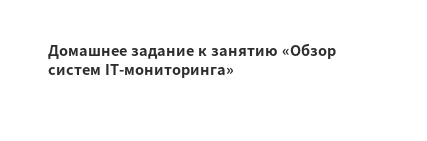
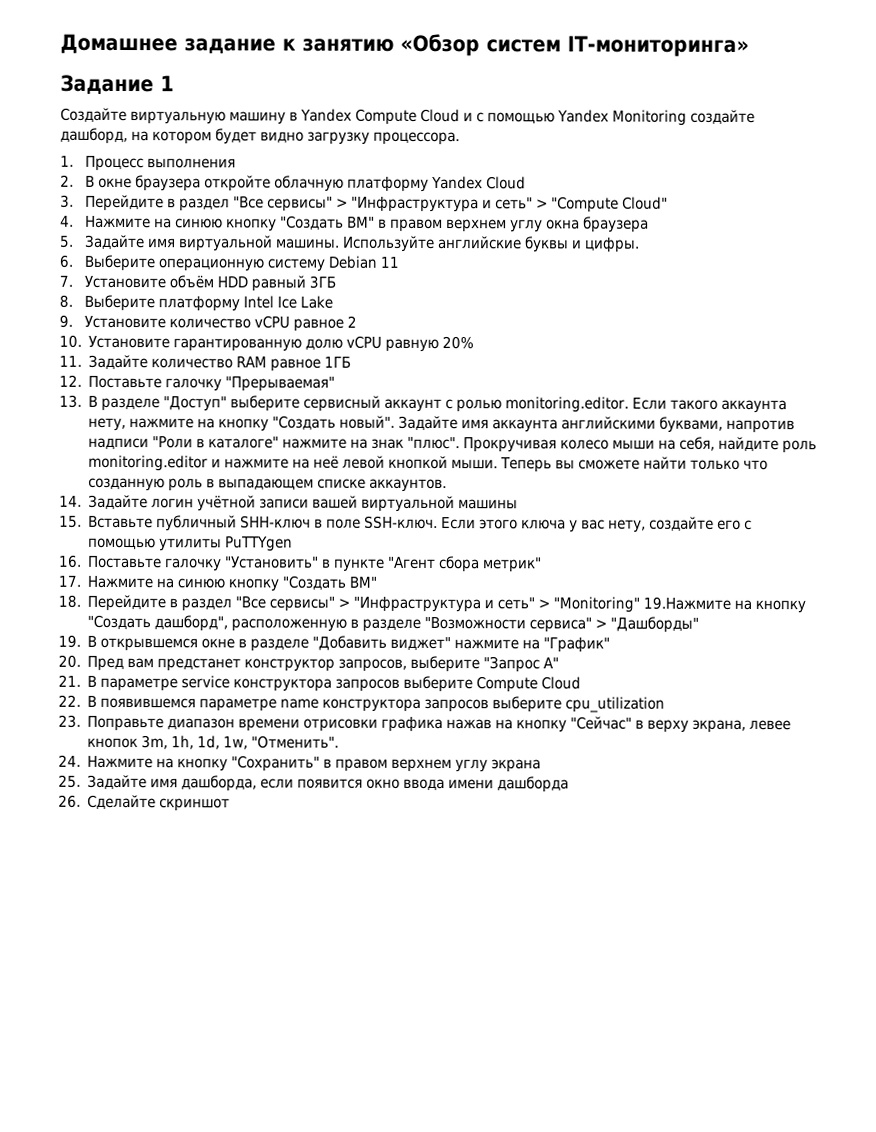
(234, 71) none -> [60,74,174,95] [60,107,755,126] [60,127,460,146] [60,155,237,172] [60,174,527,192] [60,194,669,213] [60,215,650,233] [59,234,641,253] [59,254,400,272] [59,275,337,292] [59,294,334,312] [59,314,358,332] [59,334,475,353] [59,354,352,372] [59,374,336,392] [59,394,788,414] [88,415,796,434] [88,436,818,454] [88,454,769,473] [88,477,448,493] [59,494,519,513] [59,515,753,533] [88,536,294,552] [58,554,543,573] [58,575,378,592] [58,594,807,614] [87,614,700,633] [58,634,611,653] [58,654,560,673] [58,674,582,693] [58,694,666,713] [58,714,792,733] [87,735,340,750] [58,754,542,773] [58,774,570,793] [58,794,231,812] // Задание 1 // Создайте виртуальную машину в Yandex Compute Cloud и с помощью Yandex Monitoring создайте дашборд, на котором будет видно загрузку процессора. // 1. Процесс выполнения // 2. В окне браузера откройте облачную платформу Yandex Cloud // 3. Перейдите в раздел "Все сервисы" > "Инфраструктура и сеть" > "Compute Cloud" // 4. Нажмите на синюю кнопку "Создать ВМ" в правом верхнем углу окна браузера // 5. Задайте имя виртуальной машины. Используйте английские буквы и цифры. // 6. Выберите операционную систему Debian 11 // 7. Установите объём HDD равный 3ГБ // 8. Выберите платформу Intel Ice Lake // 9. Установите количество vCPU равное 2 // 10. Установите гарантированную долю vCPU равную 20% // 11. Задайте количество RAM равное 1ГБ // 12. Поставьте галочку "Прерываемая" // 13. В разделе "Доступ" выберите сервисный аккаунт с ролью monitoring.editor. Если такого аккаунта нету, нажмите на кнопку "Создать новый". Задайте имя аккаунта английскими буквами, напротив надписи "Роли в каталоге" нажмите на знак "плюс". Прокручивая колесо мыши на себя, найдите роль monitoring.editor и нажмите на неё левой кнопкой мыши. Теперь вы сможете найти только что созданную роль в выпадающем списке аккаунтов. // 14. Задайте логин учётной записи вашей виртуальной машины // 15. Вставьте публичный SHH-ключ в поле SSH-ключ. Если этого ключа у вас нету, создайте его с помощью утилиты PuTTYgen // 16. Поставьте галочку "Установить" в пункте "Агент сбора метрик" // 17. Нажмите на синюю кнопку "Создать ВМ" // 18. Перейдите в раздел "Все сервисы" > "Инфраструктура и сеть" > "Monitoring" 19.Нажмите на кнопку "Создать дашборд", расположенную в разделе "Возможности сервиса" > "Дашборды" // 19. В открывшемся окне в разделе "Добавить виджет" нажмите на "График" // 20. Пред вам предстанет конструктор запросов, выберите "Запрос А" // 21. В параметре service конструктора запросов выберите Compute Cloud // 22. В появившемся параметре name конструктора запросов выберите cpu_utilization // 23. Поправьте диапазон времени отрисовки графика нажав на кнопку "Сейчас" в верху экрана, левее кнопок 3m, 1h, 1d, 1w, "Отменить". // 24. Нажмите на кнопку "Сохранить" в правом верхнем углу экрана // 25. Задайте имя дашборда, если появится окно ввода имени дашборда // 26. Сделайте скриншот

